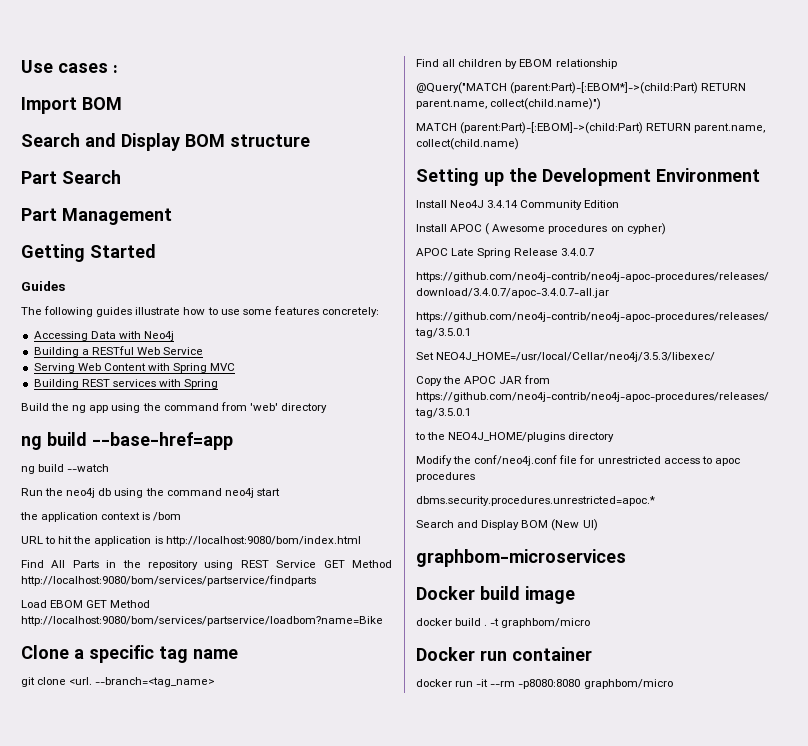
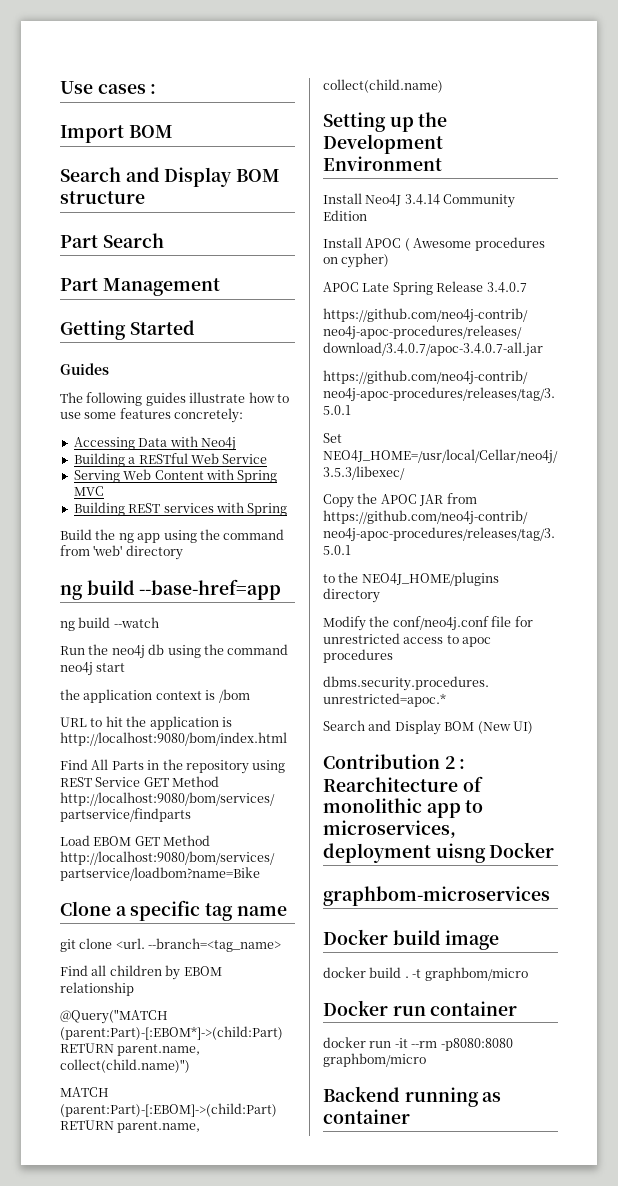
(598, 525) none -> [323,754,466,769] [323,776,483,792] [323,798,484,818] [323,820,456,838] [323,842,555,863] // Contribution 2 : Rearchitecture of monolithic app to microservices, deployment uisng Docker
(673, 684) none -> [323,1086,502,1107] [323,1109,410,1124] // Backend running as container

